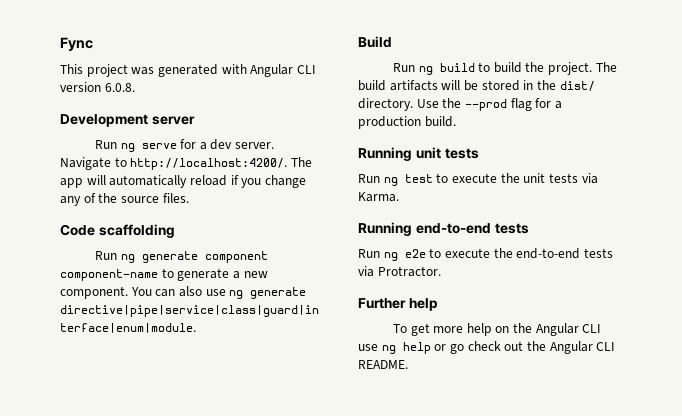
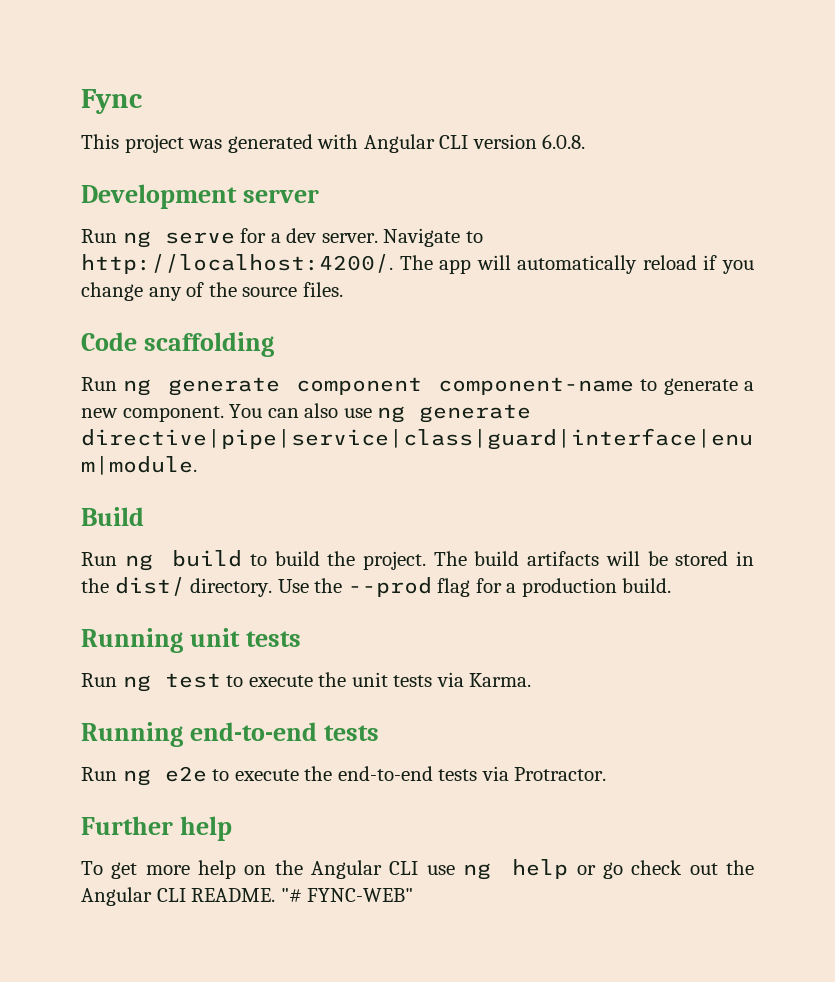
(408, 364) none -> [280,888,414,902] "# FYNC-WEB"

